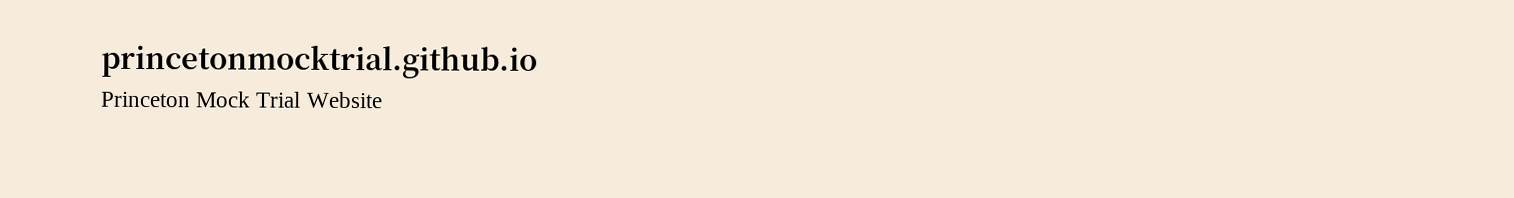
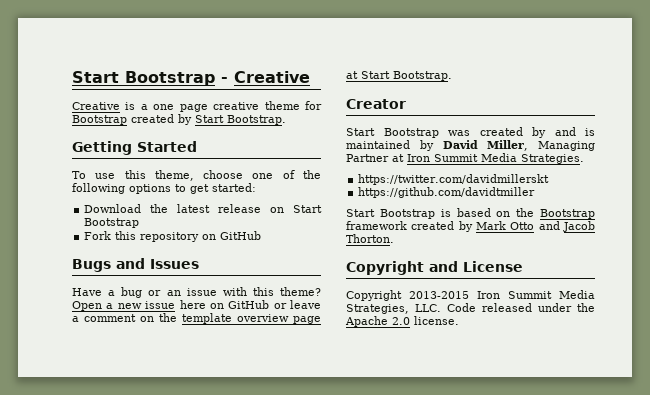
[101,43,538,79] [100,91,383,109] princetonmocktrial.github.io // Princeton Mock Trial Website -> [72,71,310,86] [72,101,322,112] [72,114,286,125] [72,141,197,155] [72,170,321,181] [72,183,256,194] [84,204,322,213] [84,218,140,228] [84,231,262,242] [72,258,199,272] [72,287,321,298] [72,300,321,311] [72,313,321,324] [346,71,452,81] [346,99,406,109] [346,127,595,138] [346,140,595,151] [346,153,584,164] [358,174,550,185] [358,187,536,198] [346,208,595,219] [346,221,595,232] [346,234,394,243] [346,261,523,275] [346,290,595,301] [346,303,595,314] [345,316,459,327] Start Bootstrap - Creative // Creative is a one page creative theme for Bootstrap created by Start Bootstrap. // Getting Started // To use this theme, choose one of the following options to get started: // Download the latest release on Start Bootstrap // Fork this repository on GitHub // Bugs and Issues // Have a bug or an issue with this theme? Open a new issue here on GitHub or leave a comment on the template overview page at Start Bootstrap. // Creator // Start Bootstrap was created by and is maintained by David Miller, Managing Partner at Iron Summit Media Strategies. // https://twitter.com/davidmillerskt // https://github.com/davidtmiller // Start Bootstrap is based on the Bootstrap framework created by Mark Otto and Jacob Thorton. // Copyright and License // Copyright 2013-2015 Iron Summit Media Strategies, LLC. Code released under the Apache 2.0 license.

